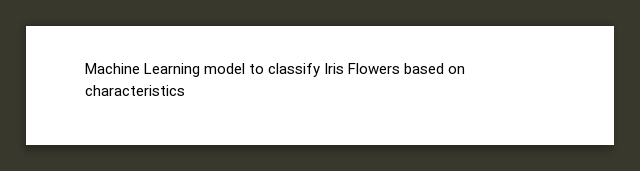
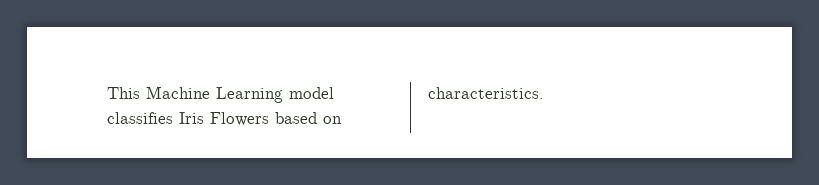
(85, 68) none -> [107,87,140,99] This
[249,63,321,77] to classify -> [107,112,173,124] classifies
[85,85,185,96] characteristics -> [428,87,544,99] characteristics.

